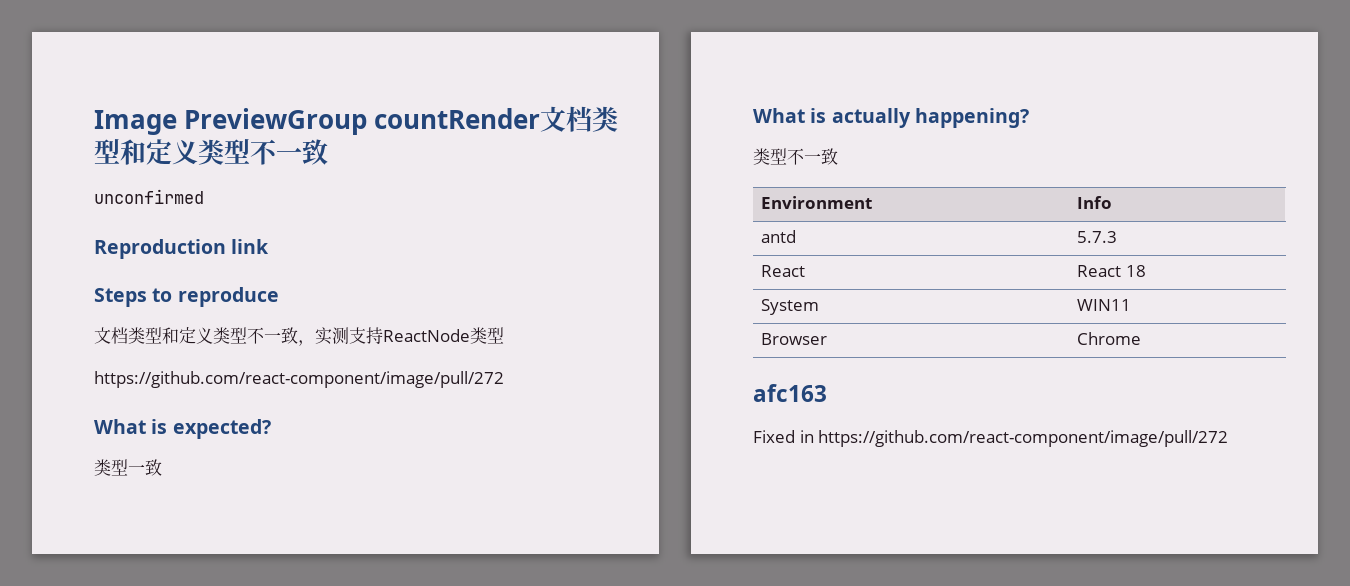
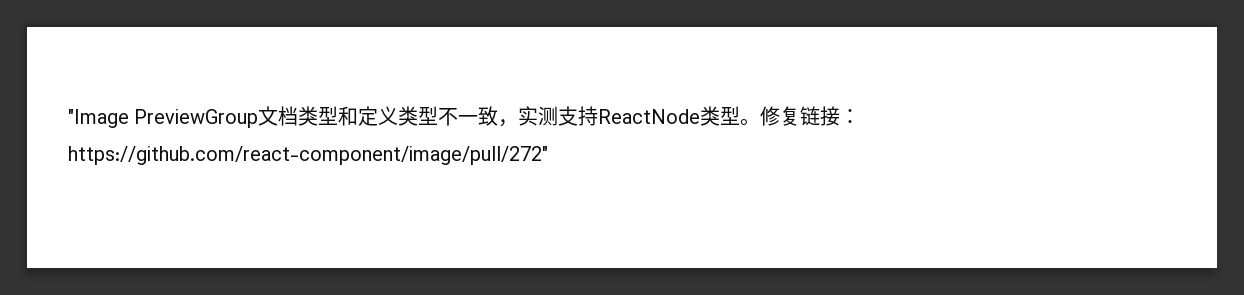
[94,106,619,135] [94,139,328,165] [94,189,204,204] [94,239,270,259] [94,287,279,307] Image PreviewGroup countRender文档类型和定义类型不一致 // unconfirmed // Reproduction link // Steps to reproduce // -> [68,109,259,128] "Image PreviewGroup
[94,371,504,388] [94,419,271,439] [94,459,162,476] [753,108,1029,128] [753,148,838,165] [761,196,873,209] [1077,196,1113,209] [761,230,797,243] [1077,231,1118,243] [761,265,806,277] [1077,265,1146,277] [761,299,820,315] [1077,299,1132,311] [761,333,828,345] [1077,332,1142,345] [753,384,827,402] [753,430,1229,447] // https://github.com/react-component/image/pull/272 // What is expected? // 类型一致 // What is actually happening? // 类型不一致 // Environment | Info // antd | 5.7.3 // React | React 18 // System | WIN11 // Browser | Chrome // afc163 // Fixed in https://github.com/react-component/image/pull/272 -> [740,106,861,126] [68,146,548,165] 。修复链接：https://github.com/react-component/image/pull/272"

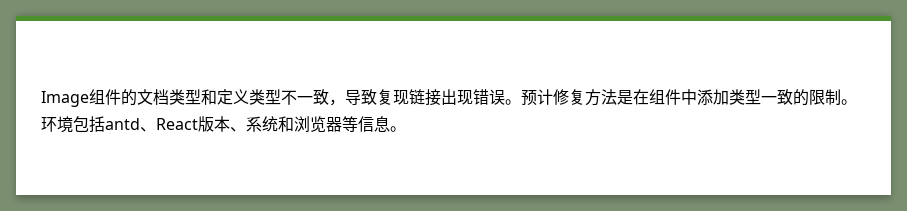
[68,109,259,128] "Image PreviewGroup -> [41,89,137,107] Image组件的
[518,106,861,126] [68,146,548,165] 实测支持ReactNode类型。修复链接：https://github.com/react-component/image/pull/272" -> [345,89,857,106] [41,116,406,133] 导致复现链接出现错误。预计修复方法是在组件中添加类型一致的限制。环境包括antd、React版本、系统和浏览器等信息。

